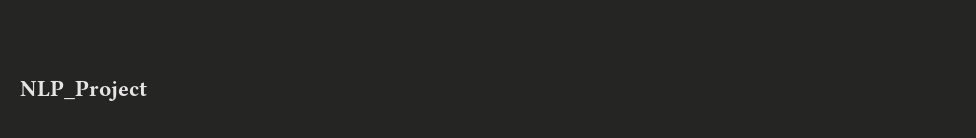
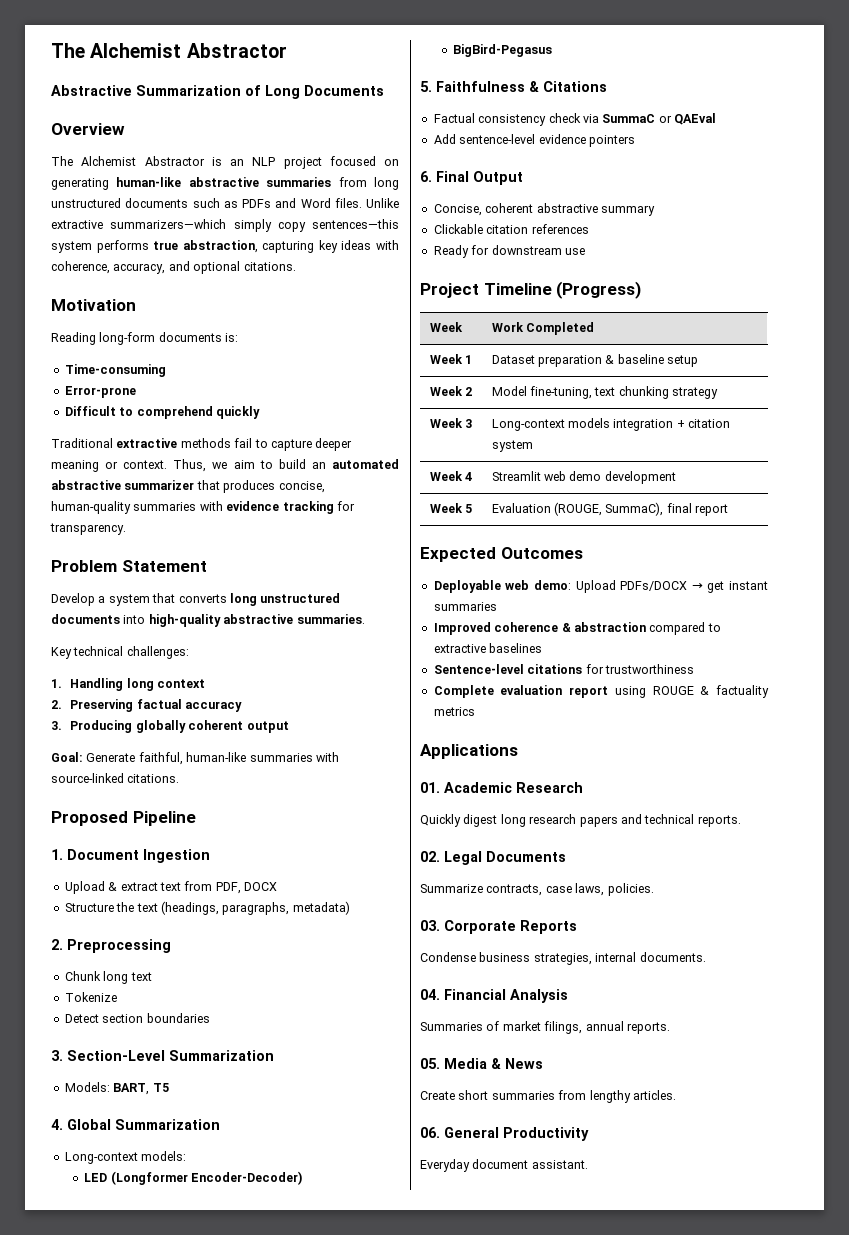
[20,80,147,101] NLP_Project -> [51,43,287,58] [51,85,384,99] [51,123,125,135] [51,156,399,169] [51,177,399,190] [51,198,399,208] [51,219,399,232] [51,240,399,253] [51,261,296,274] [51,299,136,311] [51,332,239,345] [64,364,166,377] [64,386,136,398] [64,406,260,419] [51,438,353,451] [51,459,399,472] [51,480,325,493] [51,501,355,514] [50,523,126,535] [51,560,207,572] [51,593,341,606] [51,614,365,627] [51,646,189,659] [51,678,206,691] [51,699,243,712] [51,720,289,733] [51,752,339,765] [51,773,180,783] [51,811,196,826] [51,849,210,863] [64,881,277,894] [64,901,350,915] [51,939,171,953] [64,971,152,984] [64,992,117,1002] [64,1013,210,1023] [51,1050,274,1061] [64,1082,169,1095] [51,1119,220,1130] [64,1151,187,1164] [84,1171,302,1185] [453,44,553,57] [420,81,607,92] [433,113,716,126] [433,134,635,147] [420,171,523,185] [433,203,655,216] [433,224,589,234] [433,245,585,258] [420,281,642,299] [429,322,463,332] [491,322,595,335] [429,354,473,364] [491,354,699,367] [429,386,473,396] [491,386,719,399] [429,418,473,428] [491,418,731,431] [491,440,533,452] [429,471,473,481] [491,471,676,484] [429,503,473,513] [491,502,729,516] [420,547,583,562] [433,580,768,593] [433,602,497,611] [433,622,721,635] [433,643,543,653] [433,664,694,674] [433,685,769,698] [433,707,475,716] [420,744,518,759] [420,782,583,793] [420,814,741,827] [420,851,566,865] [420,883,654,896] [420,920,577,934] [420,952,706,965] [420,989,568,1003] [420,1021,670,1034] [420,1058,543,1069] [420,1090,676,1103] [420,1127,589,1141] [420,1159,588,1172] The Alchemist Abstractor // Abstractive Summarization of Long Documents // Overview // The Alchemist Abstractor is an NLP project focused on generating human-like abstractive summaries from long unstructured documents such as PDFs and Word files. Unlike extractive summarizers—which simply copy sentences—this system performs true abstraction, capturing key ideas with coherence, accuracy, and optional citations. // Motivation // Reading long-form documents is: // Time-consuming // Error-prone // Difficult to comprehend quickly // Traditional extractive methods fail to capture deeper meaning or context. Thus, we aim to build an automated abstractive summarizer that produces concise, human-quality summaries with evidence tracking for transparency. // Problem Statement // Develop a system that converts long unstructured documents into high-quality abstractive summaries. // Key technical challenges: // 1. Handling long context // 2. Preserving factual accuracy // 3. Producing globally coherent output // Goal: Generate faithful, human-like summaries with source-linked citations. // Proposed Pipeline // 1. Document Ingestion // Upload & extract text from PDF, DOCX // Structure the text (headings, paragraphs, metadata) // 2. Preprocessing // Chunk long text // Tokenize // Detect section boundaries // 3. Section-Level Summarization // Models: BART, T5 // 4. Global Summarization // Long-context models: // LED (Longformer Encoder-Decoder) // BigBird-Pegasus // 5. Faithfulness & Citations // Factual consistency check via SummaC or QAEval // Add sentence-level evidence pointers // 6. Final Output // Concise, coherent abstractive summary // Clickable citation references // Ready for downstream use // Project Timeline (Progress) // Week | Work Completed // Week 1 | Dataset preparation & baseline setup // Week 2 | Model fine-tuning, text chunking strategy // Week 3 | Long-context models integration + citation system // Week 4 | Streamlit web demo development // Week 5 | Evaluation (ROUGE, SummaC), final report // Expected Outcomes // Deployable web demo: Upload PDFs/DOCX → get instant summaries // Improved coherence & abstraction compared to extractive baselines // Sentence-level citations for trustworthiness // Complete evaluation report using ROUGE & factuality metrics // Applications // 01. Academic Research // Quickly digest long research papers and technical reports. // 02. Legal Documents // Summarize contracts, case laws, policies. // 03. Corporate Reports // Condense business strategies, internal documents. // 04. Financial Analysis // Summaries of market filings, annual reports. // 05. Media & News // Create short summaries from lengthy articles. // 06. General Productivity // Everyday document assistant.

